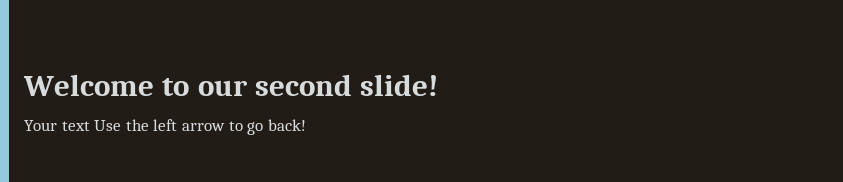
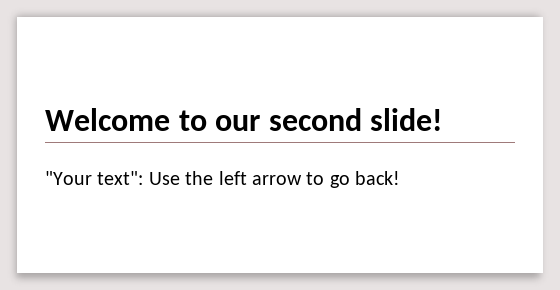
[24,120,90,131] Your text -> [45,171,144,185] "Your text":

